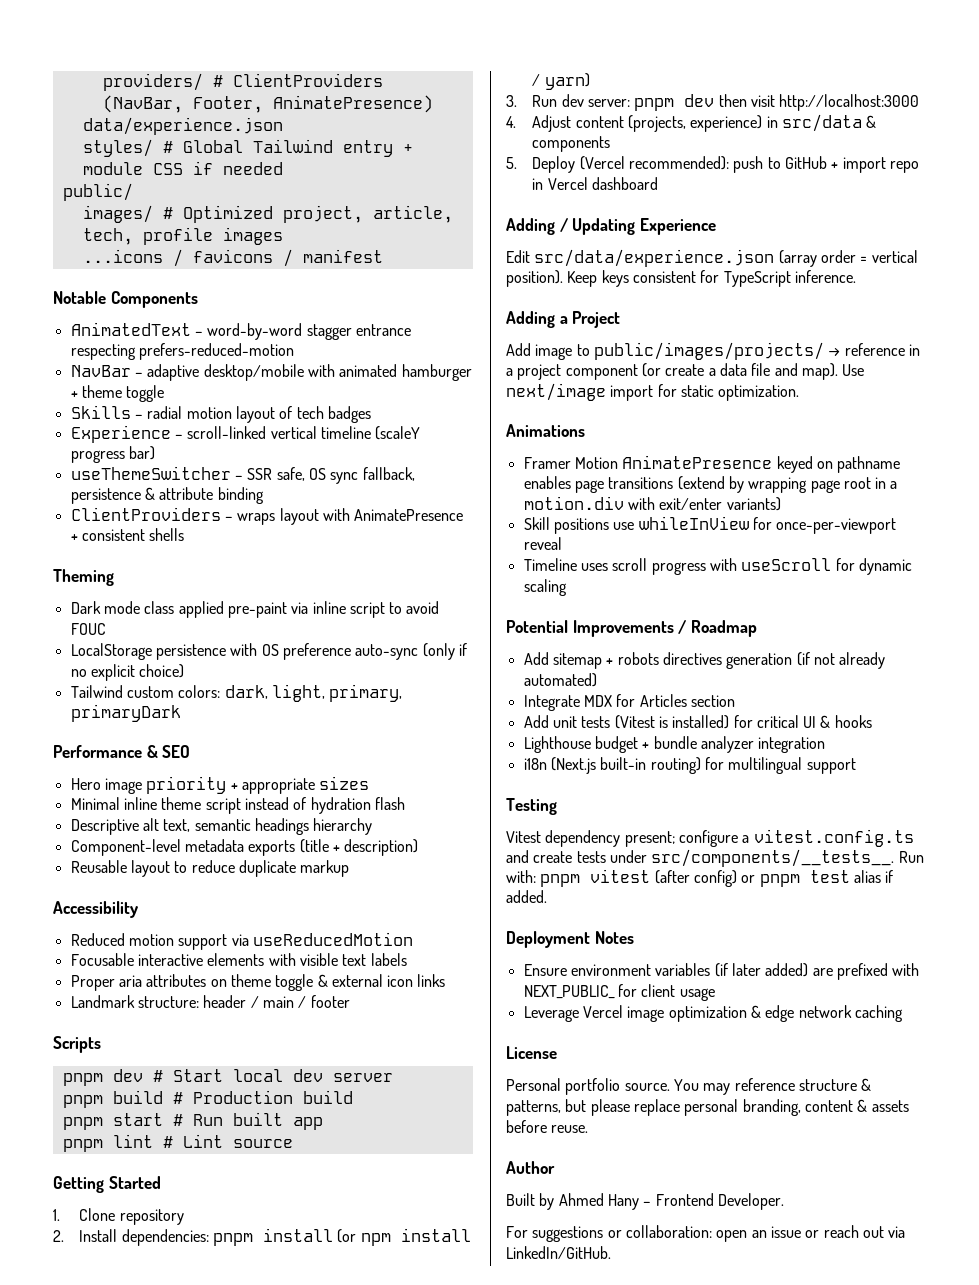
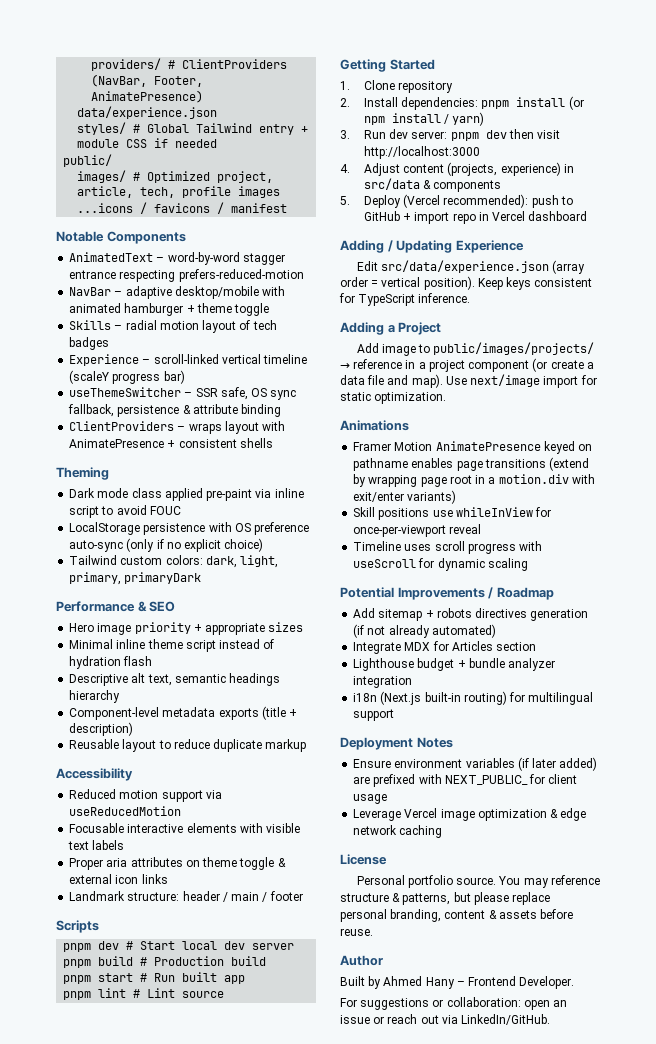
[523,715,872,729] // Add unit tests (Vitest is installed) for critical UI & hooks -> (537, 646) none
[506,798,557,815] [506,829,914,847] [506,849,924,867] [506,869,894,887] [506,890,547,903] // Testing // Vitest dependency present; configure a vitest.config.ts and create tests under src/components/__tests__. Run with: pnpm vitest (after config) or pnpm test alias if added. -> (395, 715) none

